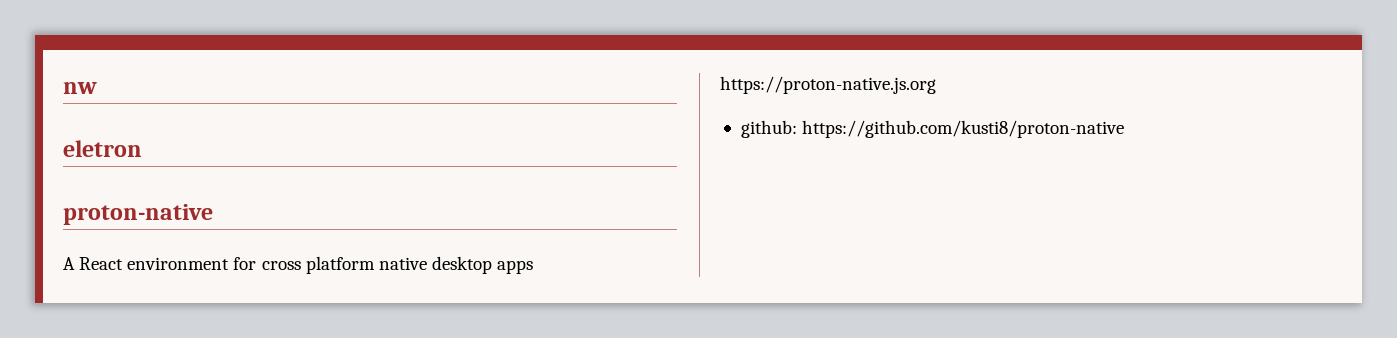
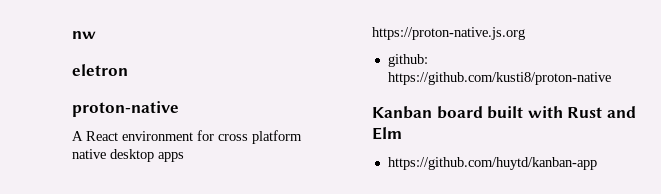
(1125, 129) none -> [372,106,636,119] [372,127,402,140] [387,157,597,170] // Kanban board built with Rust and Elm // https://github.com/huytd/kanban-app

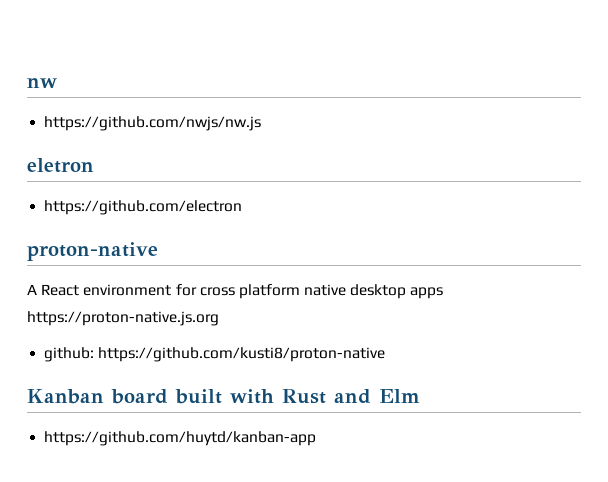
(96, 35) none -> [44,116,262,131] // https://github.com/nwjs/nw.js
(128, 70) none -> [44,200,243,215] // https://github.com/electron

